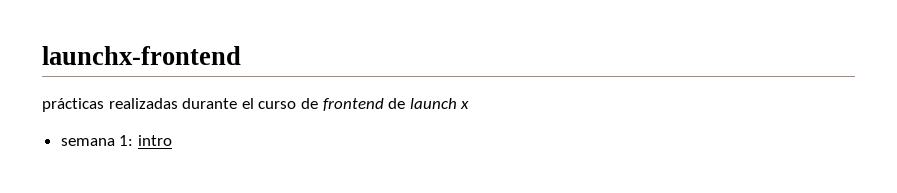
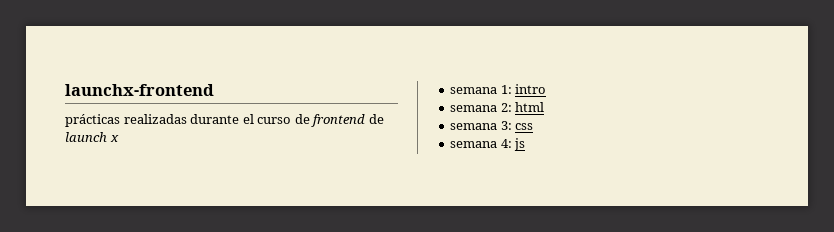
(172, 140) none -> [450,102,545,112] [450,121,534,130] [450,138,526,151] // semana 2: html // semana 3: css // semana 4: js

